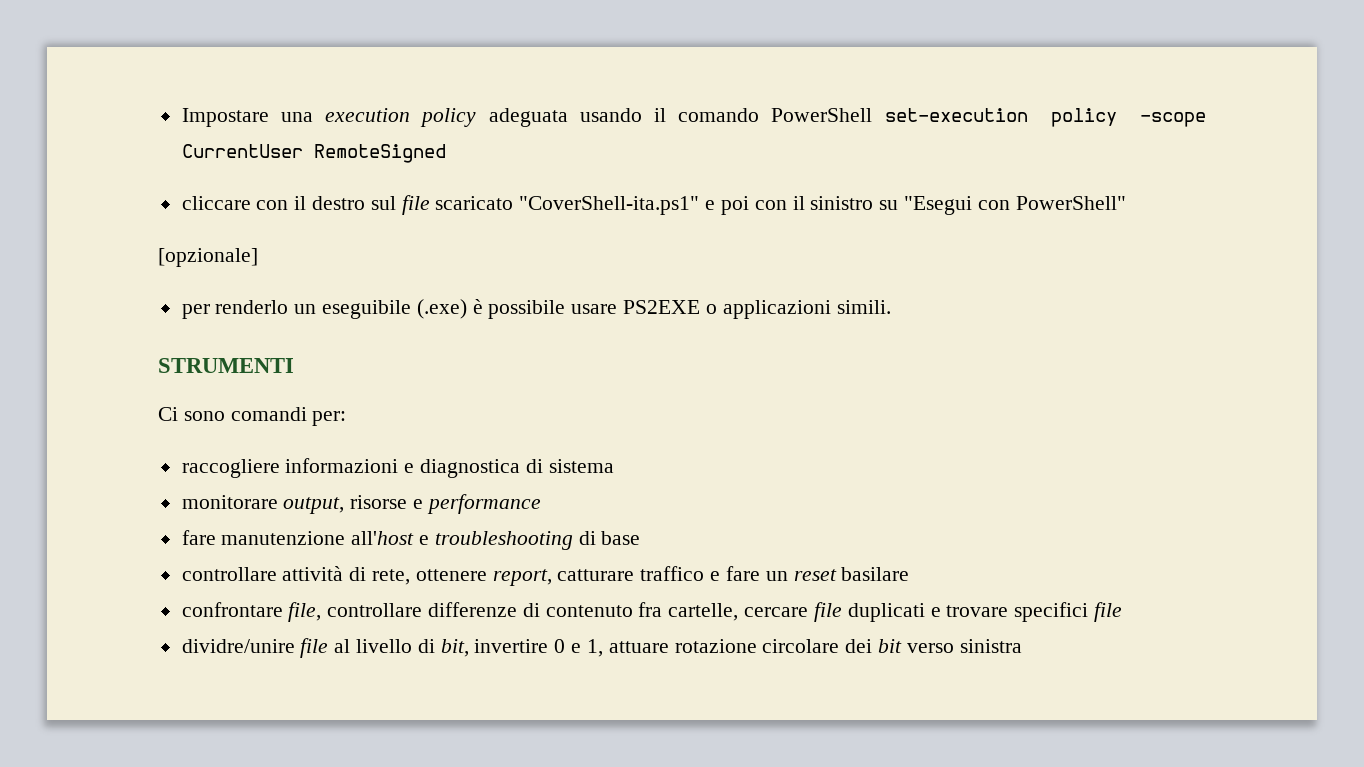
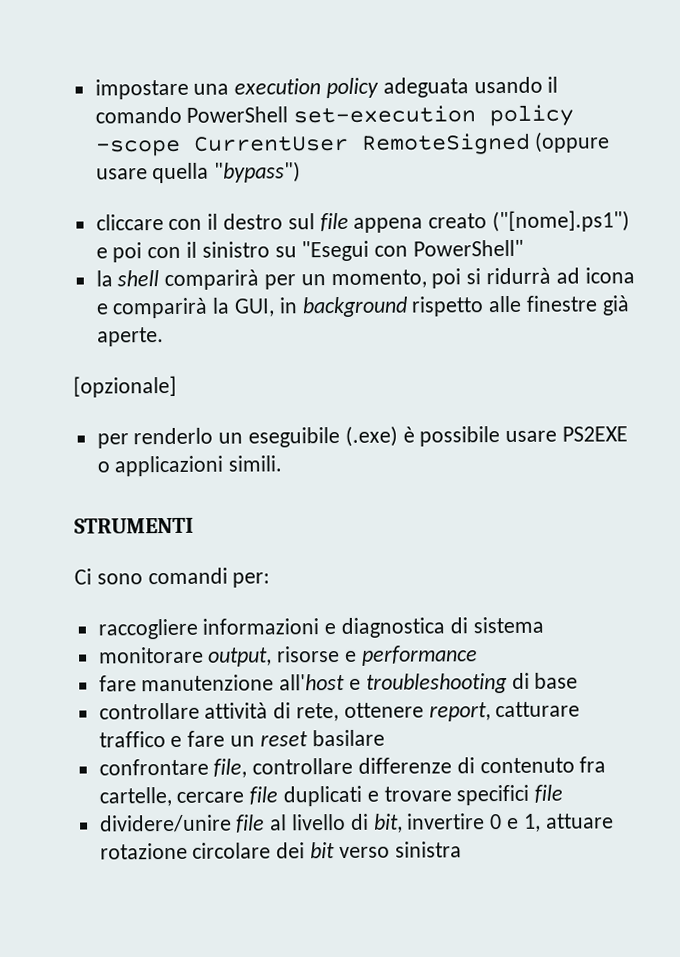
[181,108,269,127] Impostare -> [94,78,189,100] impostare
(446, 153) none -> [534,131,611,153] [95,161,302,184] (oppure usare quella "bypass")
[435,196,700,215] scaricato "CoverShell-ita.ps1" -> [353,210,631,233] appena creato ("[nome].ps1")
(1126, 203) none -> [95,267,635,291] [95,295,630,319] [96,327,164,347] // la shell comparirà per un momento, poi si ridurrà ad icona e comparirà la GUI, in background rispetto alle finestre già aperte.
[181,639,295,653] dividre/unire -> [98,814,232,833] dividere/unire

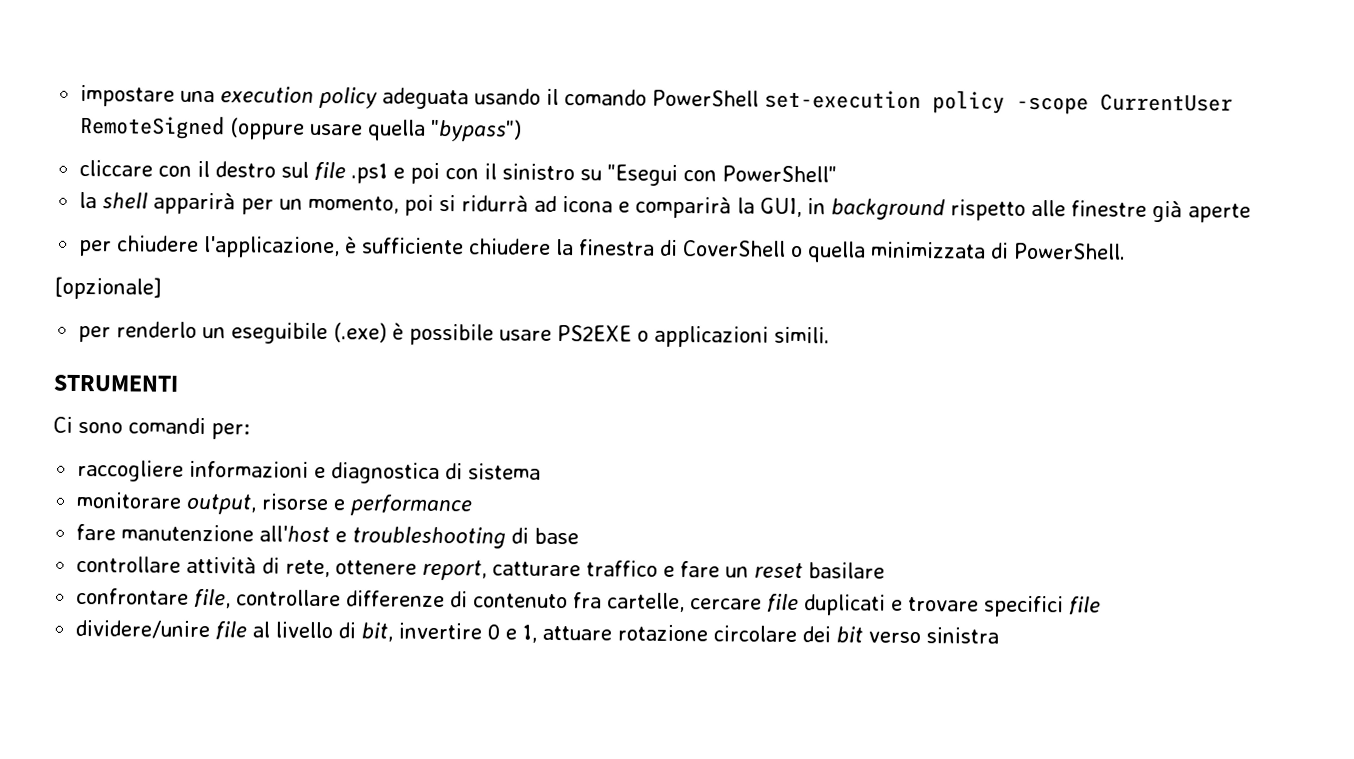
[353,210,631,233] appena creato ("[nome].ps1") -> [351,163,389,184] .ps1
[164,269,260,291] comparirà -> [153,192,237,215] apparirà
[96,327,164,347] aperte. -> [1188,203,1252,223] [79,235,1127,263] aperte // per chiudere l'applicazione, è sufficiente chiudere la finestra di CoverShell o quella minimizzata di PowerShell.

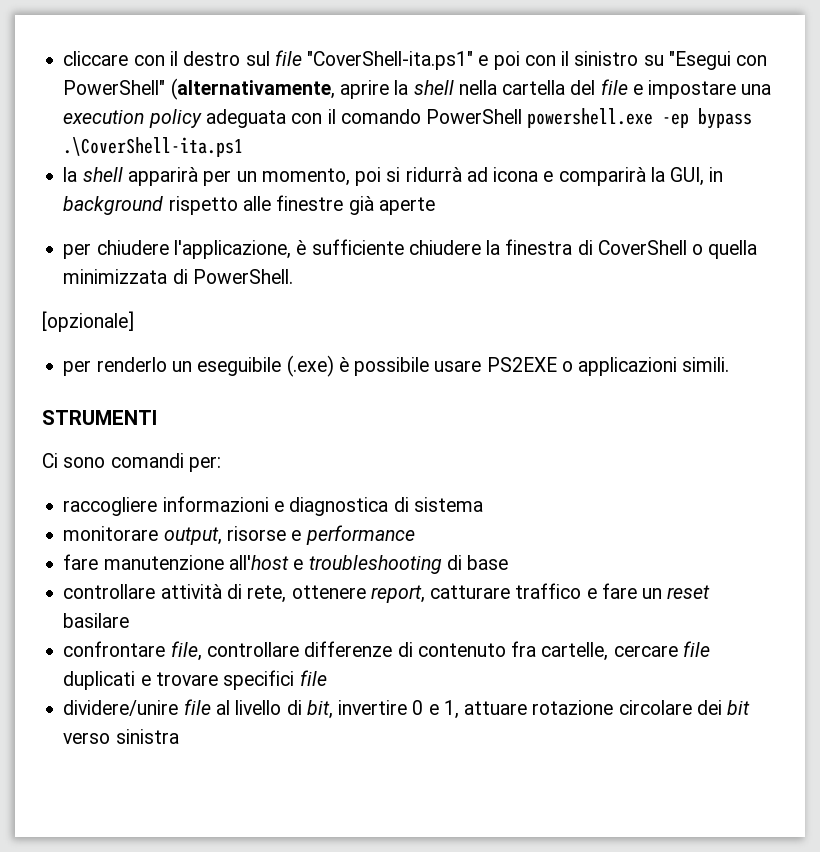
[80,84,1234,115] [80,114,523,142] impostare una execution policy adeguata usando il comando PowerShell set-execution policy -scope CurrentUser RemoteSigned (oppure usare quella "bypass") // -> (63, 58) none
[351,163,389,184] .ps1 -> [307,51,474,70] "CoverShell-ita.ps1"
(838, 174) none -> [170,78,772,100] [63,108,753,129] [63,137,244,157] (alternativamente, aprire la shell nella cartella del file e impostare una execution policy adeguata con il comando PowerShell powershell.exe -ep bypass .\CoverShell-ita.ps1

